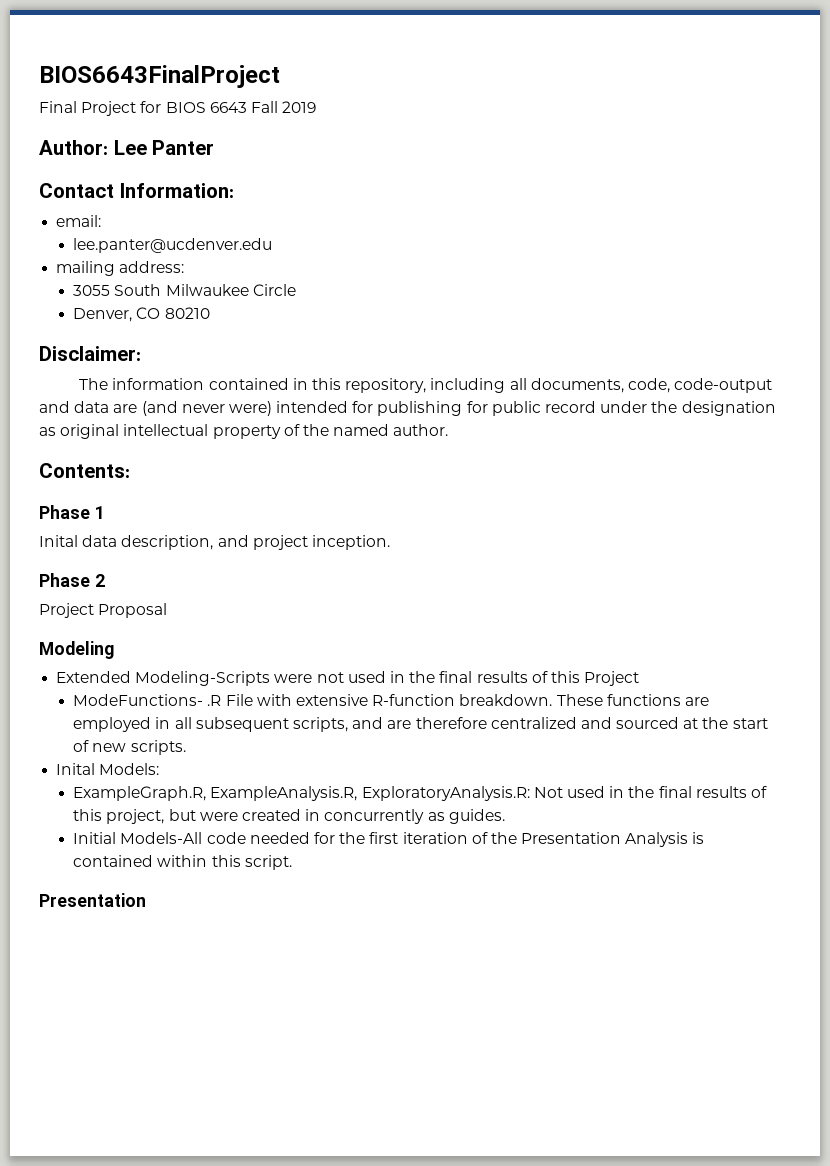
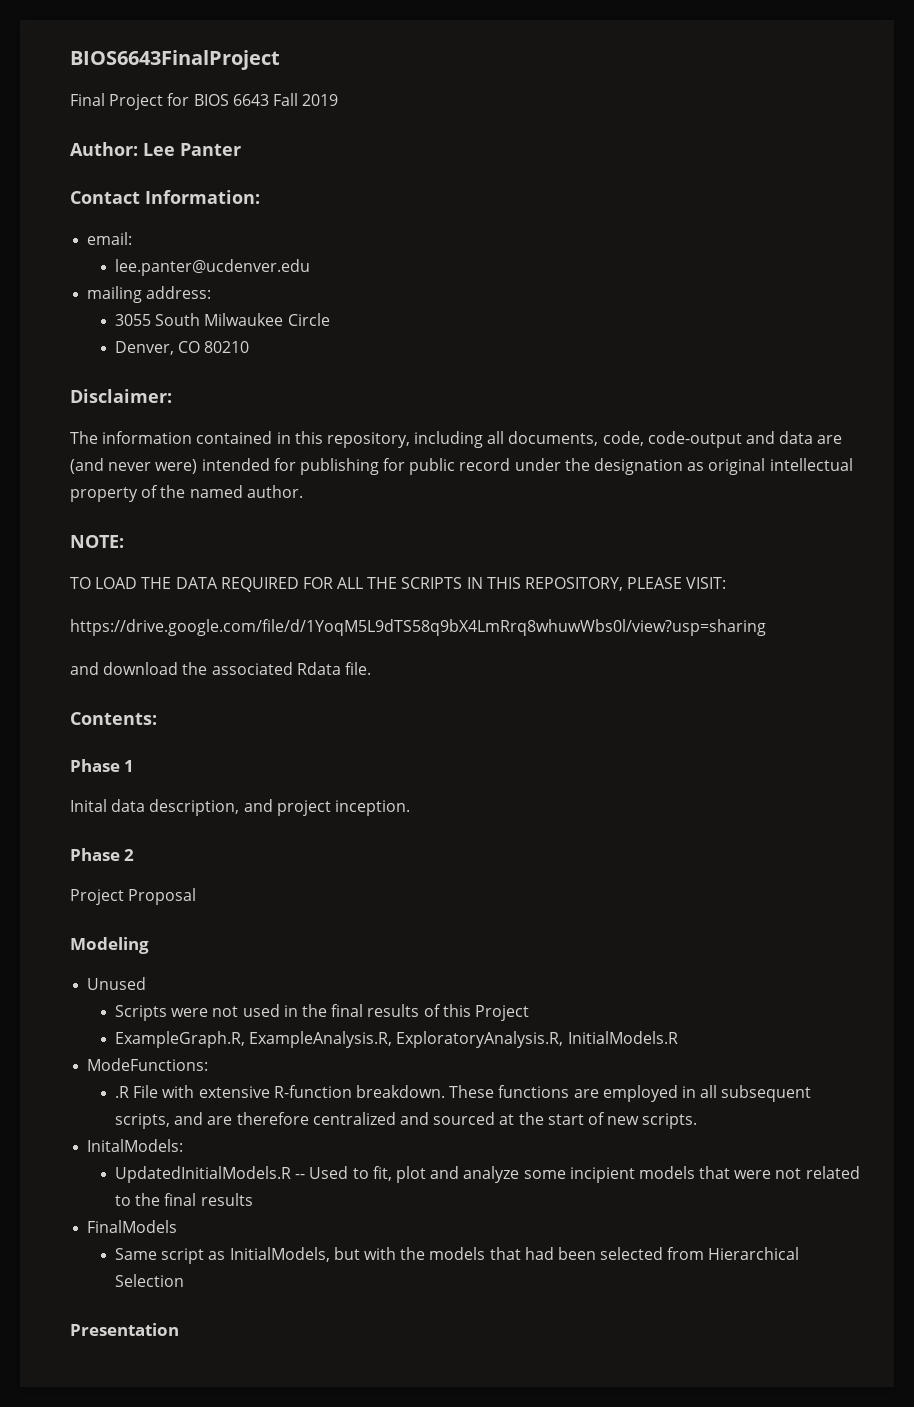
(449, 430) none -> [70,535,124,548] [70,577,727,592] [70,619,766,636] [70,662,371,675] // NOTE: // TO LOAD THE DATA REQUIRED FOR ALL THE SCRIPTS IN THIS REPOSITORY, PLEASE VISIT: // https://drive.google.com/file/d/1YoqM5L9dTS58q9bX4LmRrq8whuwWbs0l/view?usp=sharing // and download the associated Rdata file.
[56,671,271,686] Extended Modeling-Scripts -> [87,977,147,990] [115,1005,168,1021] Unused // Scripts
[73,694,204,706] ModeFunctions- -> [115,1031,678,1048] [87,1058,209,1071] ExampleGraph.R, ExampleAnalysis.R, ExploratoryAnalysis.R, InitialModels.R // ModeFunctions: //
[56,763,160,775] [73,786,767,801] [73,809,505,824] [73,832,705,847] [73,855,292,870] Inital Models: // ExampleGraph.R, ExampleAnalysis.R, ExploratoryAnalysis.R: Not used in the final results of this project, but were created in concurrently as guides. // Initial Models-All code needed for the first iteration of the Presentation Analysis is contained within this script. -> [87,1139,184,1152] [115,1166,860,1183] [115,1193,253,1206] [87,1220,178,1233] [115,1247,800,1264] [115,1274,185,1287] InitalModels: // UpdatedInitialModels.R -- Used to fit, plot and analyze some incipient models that were not related to the final results // FinalModels // Same script as InitialModels, but with the models that had been selected from Hierarchical Selection

